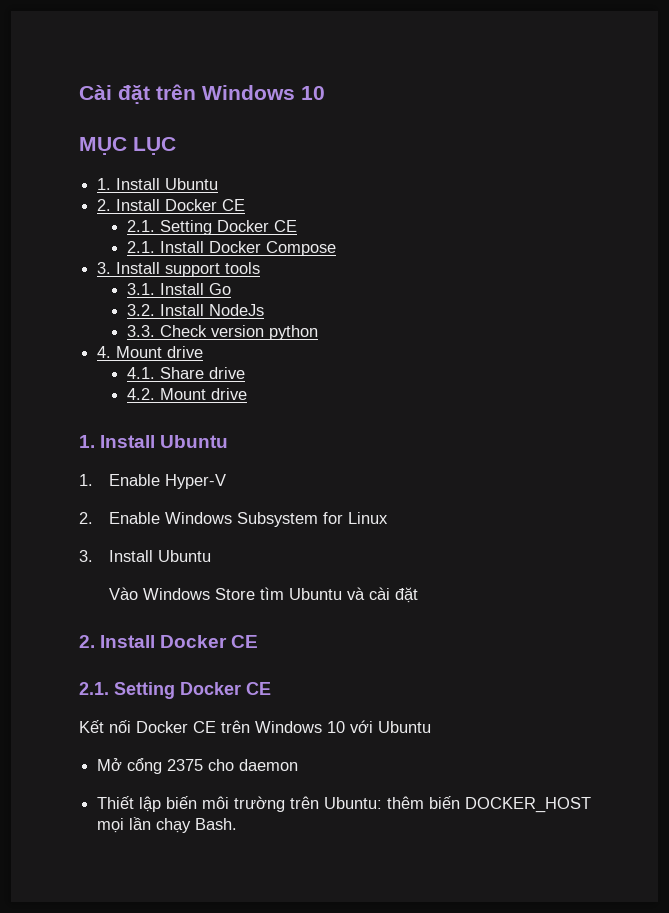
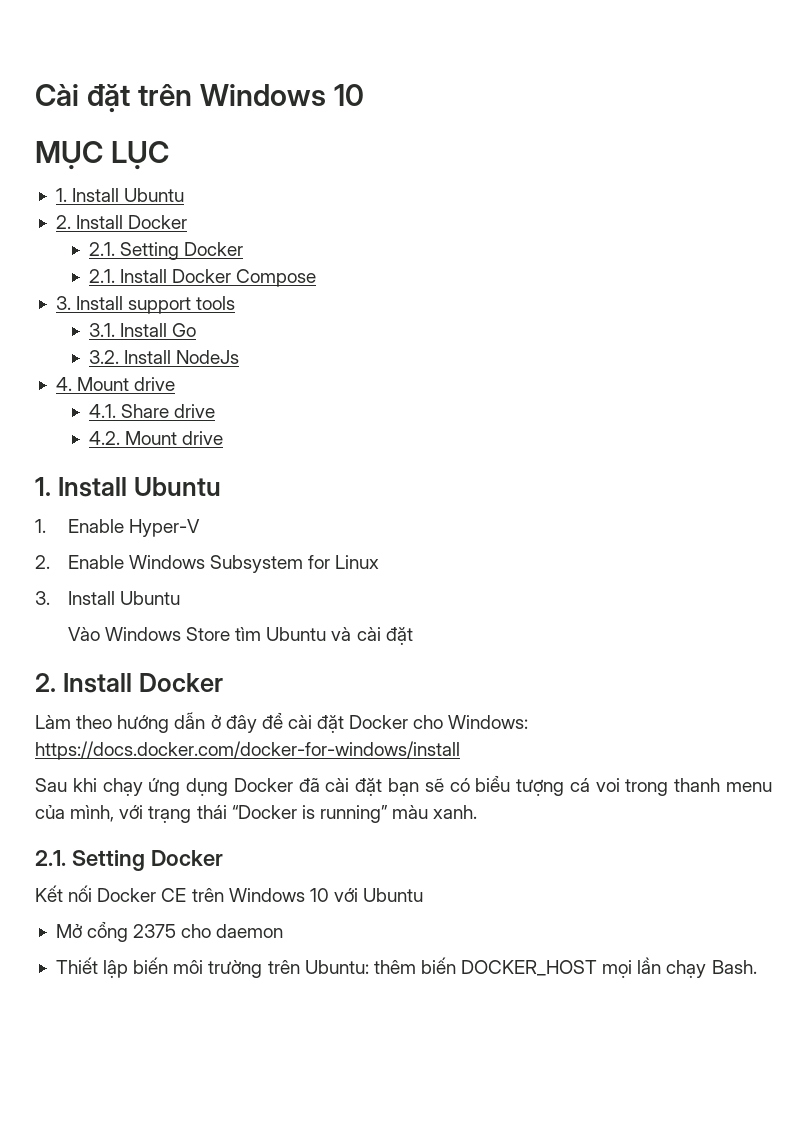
[222,199,246,211] [127,220,298,235] CE // 2.1. Setting Docker CE -> [88,242,243,260] // 2.1. Setting Docker
[127,325,319,340] // 3.3. Check version python -> (239, 357) none
[231,635,259,648] [79,682,271,699] CE // 2.1. Setting Docker CE -> [35,712,529,733] [35,741,460,760] [35,775,773,796] [35,805,478,823] [35,850,223,871] // Làm theo hướng dẫn ở đây để cài đặt Docker cho Windows: https://docs.docker.com/docker-for-windows/install // Sau khi chạy ứng dụng Docker đã cài đặt bạn sẽ có biểu tượng cá voi trong thanh menu của mình, với trạng thái “Docker is running” màu xanh. // 2.1. Setting Docker

